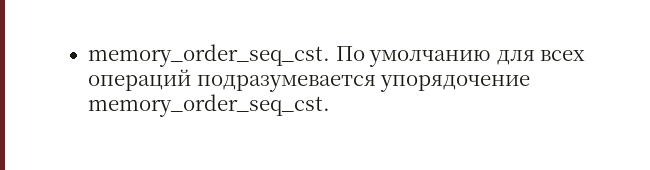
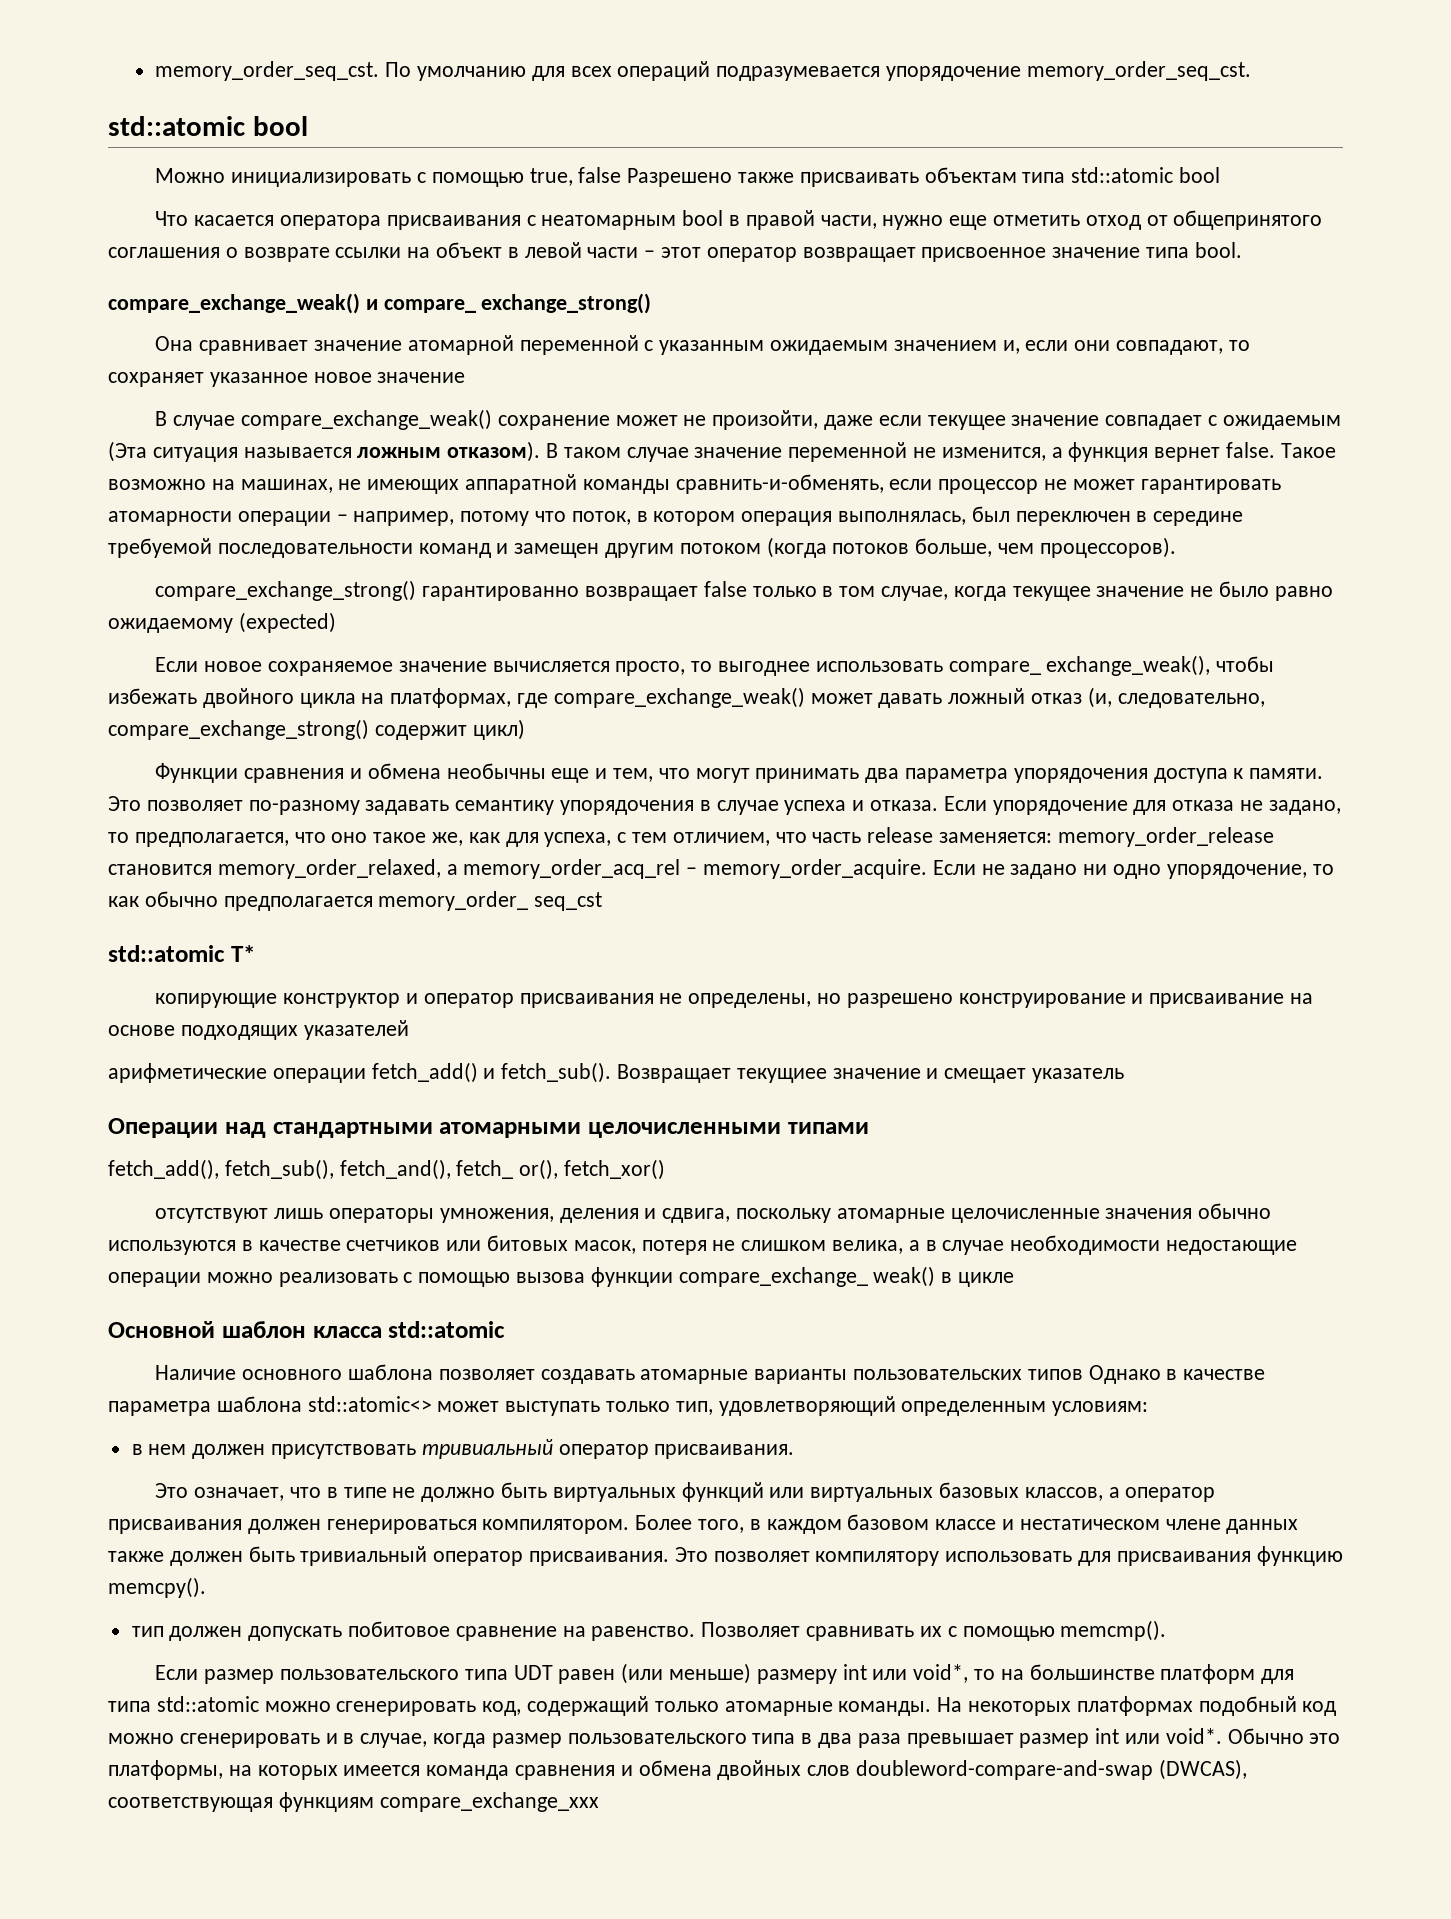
(331, 105) none -> [108,116,308,136] [155,167,1221,187] [155,210,1323,230] [108,242,1242,262] [108,293,652,314] [155,335,1250,355] [108,372,466,387] [155,409,1341,430] [108,441,1336,462] [108,474,1281,494] [108,506,1244,526] [108,537,1176,558] [155,580,1333,601] [108,612,336,633] [155,655,1275,676] [108,687,1265,708] [108,719,525,740] [155,763,1324,783] [108,796,1341,815] [108,827,1274,847] [108,859,1334,879] [108,891,603,911] [108,945,255,962] [155,993,1314,1008] [108,1020,409,1040] [108,1062,1125,1083] [108,1118,869,1138] [108,1159,666,1180] [155,1203,1272,1223] [108,1235,1298,1255] [108,1266,1015,1287] [108,1321,506,1338] [155,1364,1266,1384] [108,1396,1149,1416] [131,1439,795,1459] [155,1482,1216,1502] [108,1514,1299,1534] [108,1546,1343,1566] [108,1577,206,1598] [131,1620,1167,1641] [155,1663,1295,1684] [108,1696,1337,1716] [108,1728,1341,1748] [108,1759,1247,1780] [108,1792,599,1812] // std::atomic bool // Можно инициализировать с помощью true, false Разрешено также присваивать объектам типа std::atomic bool // Что касается оператора присваивания с неатомарным bool в правой части, нужно еще отметить отход от общепринятого соглашения о возврате ссылки на объект в левой части – этот оператор возвращает присвоенное значение типа bool. // compare_exchange_weak() и compare_ exchange_strong() // Она сравнивает значение атомарной переменной с указанным ожидаемым значением и, если они совпадают, то сохраняет указанное новое значение // В случае compare_exchange_weak() сохранение может не произойти, даже если текущее значение совпадает с ожидаемым (Эта ситуация называется ложным отказом). В таком случае значение переменной не изменится, а функция вернет false. Такое возможно на машинах, не имеющих аппаратной команды сравнить-и-обменять, если процессор не может гарантировать атомарности операции – например, потому что поток, в котором операция выполнялась, был переключен в середине требуемой последовательности команд и замещен другим потоком (когда потоков больше, чем процессоров). // compare_exchange_strong() гарантированно возвращает false только в том случае, когда текущее значение не было равно ожидаемому (expected) // Если новое сохраняемое значение вычисляется просто, то выгоднее использовать compare_ exchange_weak(), чтобы избежать двойного цикла на платформах, где compare_exchange_weak() может давать ложный отказ (и, следовательно, compare_exchange_strong() содержит цикл) // Функции сравнения и обмена необычны еще и тем, что могут принимать два параметра упорядочения доступа к памяти. Это позволяет по-разному задавать семантику упорядочения в случае успеха и отказа. Если упорядочение для отказа не задано, то предполагается, что оно такое же, как для успеха, с тем отличием, что часть release заменяется: memory_order_release становится memory_order_relaxed, а memory_order_acq_rel – memory_order_acquire. Если не задано ни одно упорядочение, то как обычно предполагается memory_order_ seq_cst // std::atomic T* // копирующие конструктор и оператор присваивания не определены, но разрешено конструирование и присваивание на основе подходящих указателей // арифметические операции fetch_add() и fetch_sub(). Возвращает текущиее значение и смещает указатель // Операции над стандартными атомарными целочисленными типами // fetch_add(), fetch_sub(), fetch_and(), fetch_ or(), fetch_xor() // отсутствуют лишь операторы умножения, деления и сдвига, поскольку атомарные целочисленные значения обычно используются в качестве счетчиков или битовых масок, потеря не слишком велика, а в случае необходимости недостающие операции можно реализовать с помощью вызова функции compare_exchange_ weak() в цикле // Основной шаблон класса std::atomic // Наличие основного шаблона позволяет создавать атомарные варианты пользовательских типов Однако в качестве параметра шаблона std::atomic<> может выступать только тип, удовлетворяющий определенным условиям: // в нем должен присутствовать тривиальный оператор присваивания. // Это означает, что в типе не должно быть виртуальных функций или виртуальных базовых классов, а оператор присваивания должен генерироваться компилятором. Более того, в каждом базовом классе и нестатическом члене данных также должен быть тривиальный оператор присваивания. Это позволяет компилятору использовать для присваивания функцию memcpy(). // тип должен допускать побитовое сравнение на равенство. Позволяет сравнивать их с помощью memcmp(). // Если размер пользовательского типа UDT равен (или меньше) размеру int или void*, то на большинстве платформ для типа std::atomic можно сгенерировать код, содержащий только атомарные команды. На некоторых платформах подобный код можно сгенерировать и в случае, когда размер пользовательского типа в два раза превышает размер int или void*. Обычно это платформы, на которых имеется команда сравнения и обмена двойных слов doubleword-compare-and-swap (DWCAS), соответствующая функциям compare_exchange_xxx

